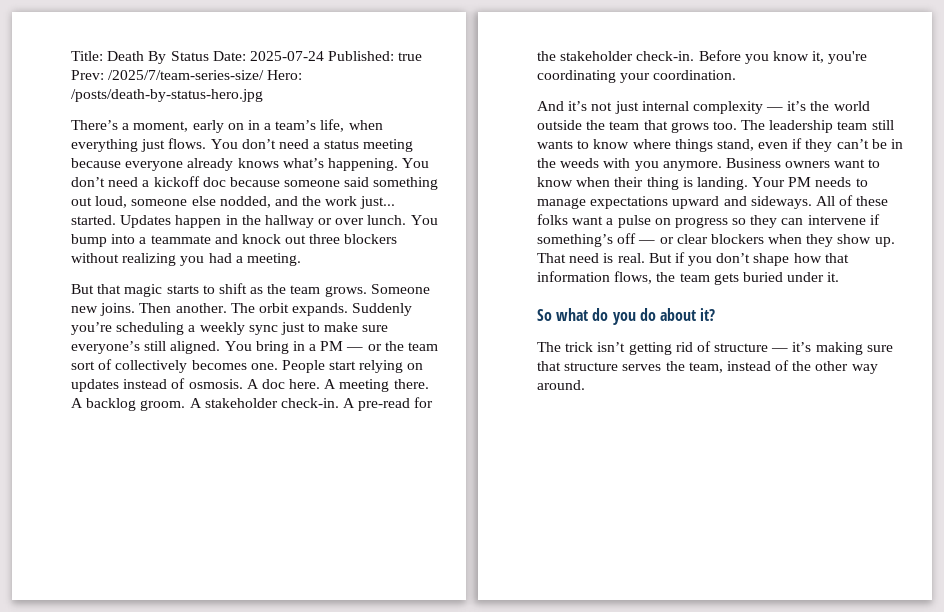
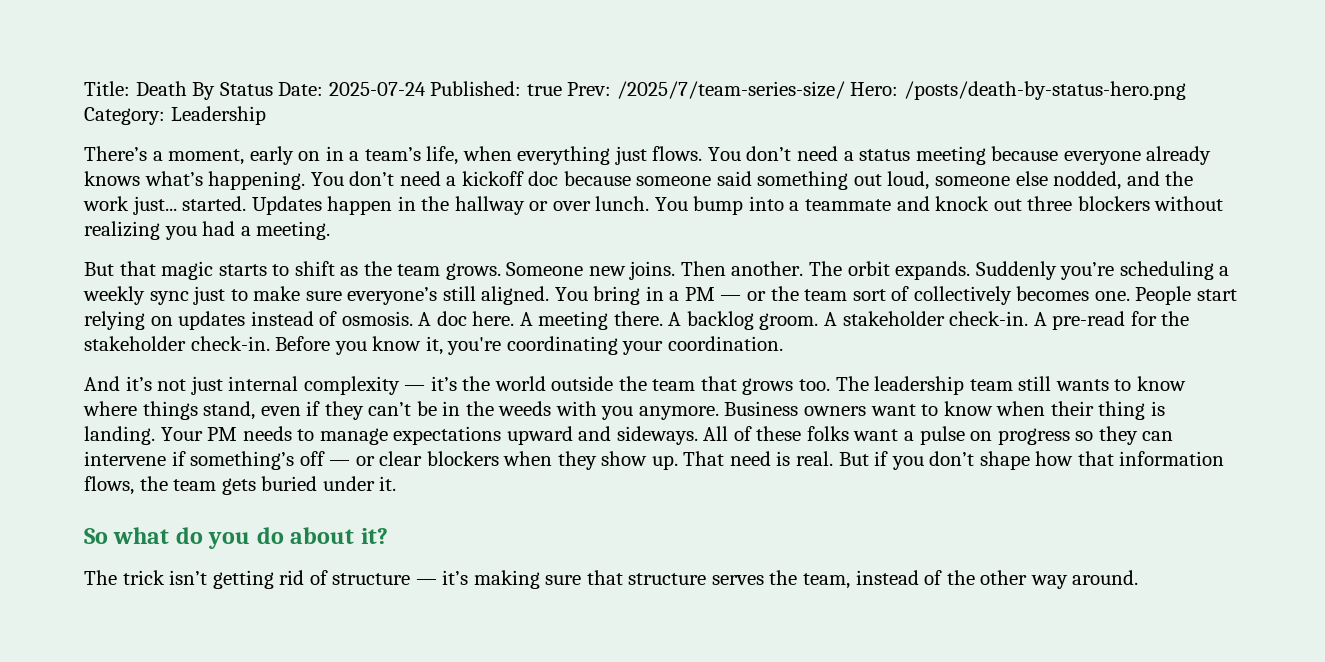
[71,89,263,102] /posts/death-by-status-hero.jpg -> [903,81,1186,100] [84,106,266,125] /posts/death-by-status-hero.png Category: Leadership

